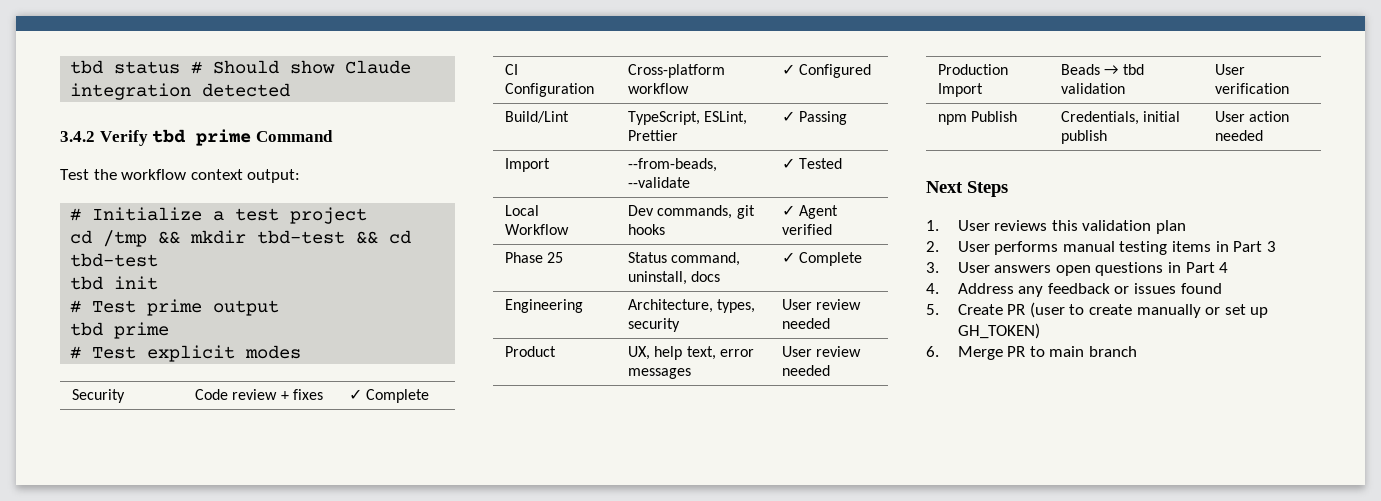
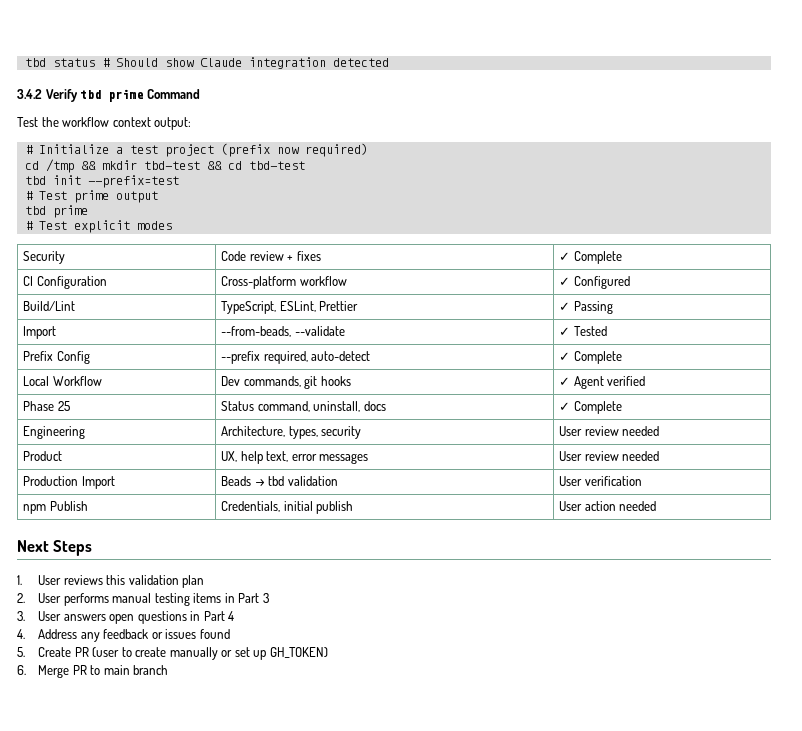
(368, 215) none -> [220,143,368,157] (prefix now required)
(159, 283) none -> [87,175,179,188] --prefix=test
(843, 163) none -> [23,351,90,364] [221,351,371,364] [559,351,622,364] // Prefix Config | --prefix required, auto-detect | ✓ Complete

